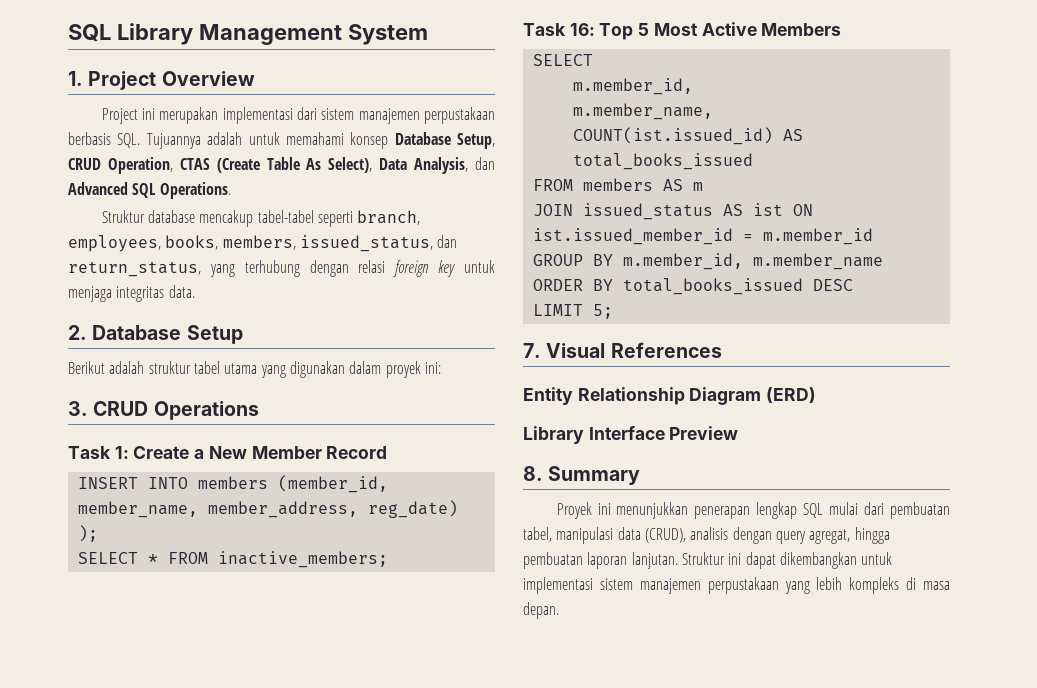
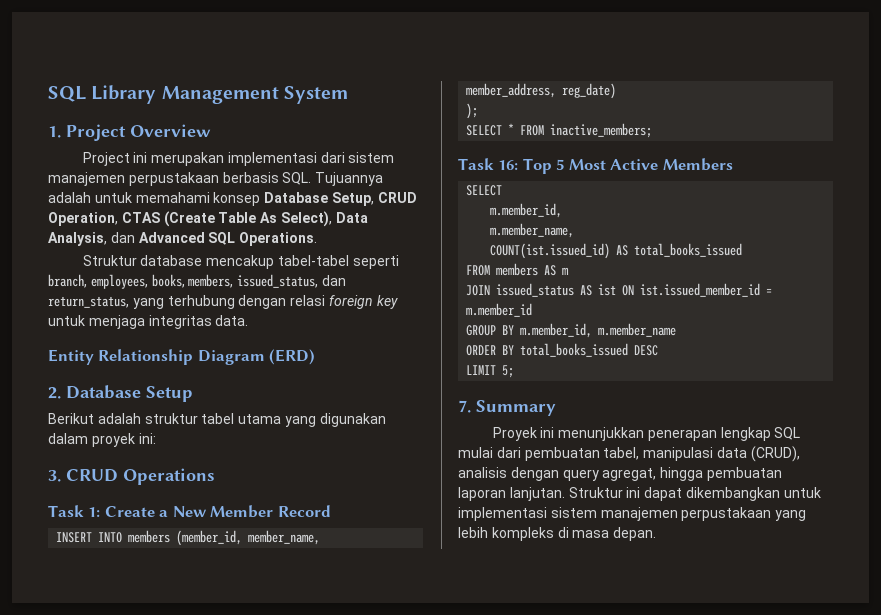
(195, 291) none -> [48,349,316,365] // Entity Relationship Diagram (ERD)
[546,342,722,358] [523,387,817,405] [523,426,739,444] [523,466,543,481] Visual References // Entity Relationship Diagram (ERD) // Library Interface Preview // 8. -> (471, 406) none

